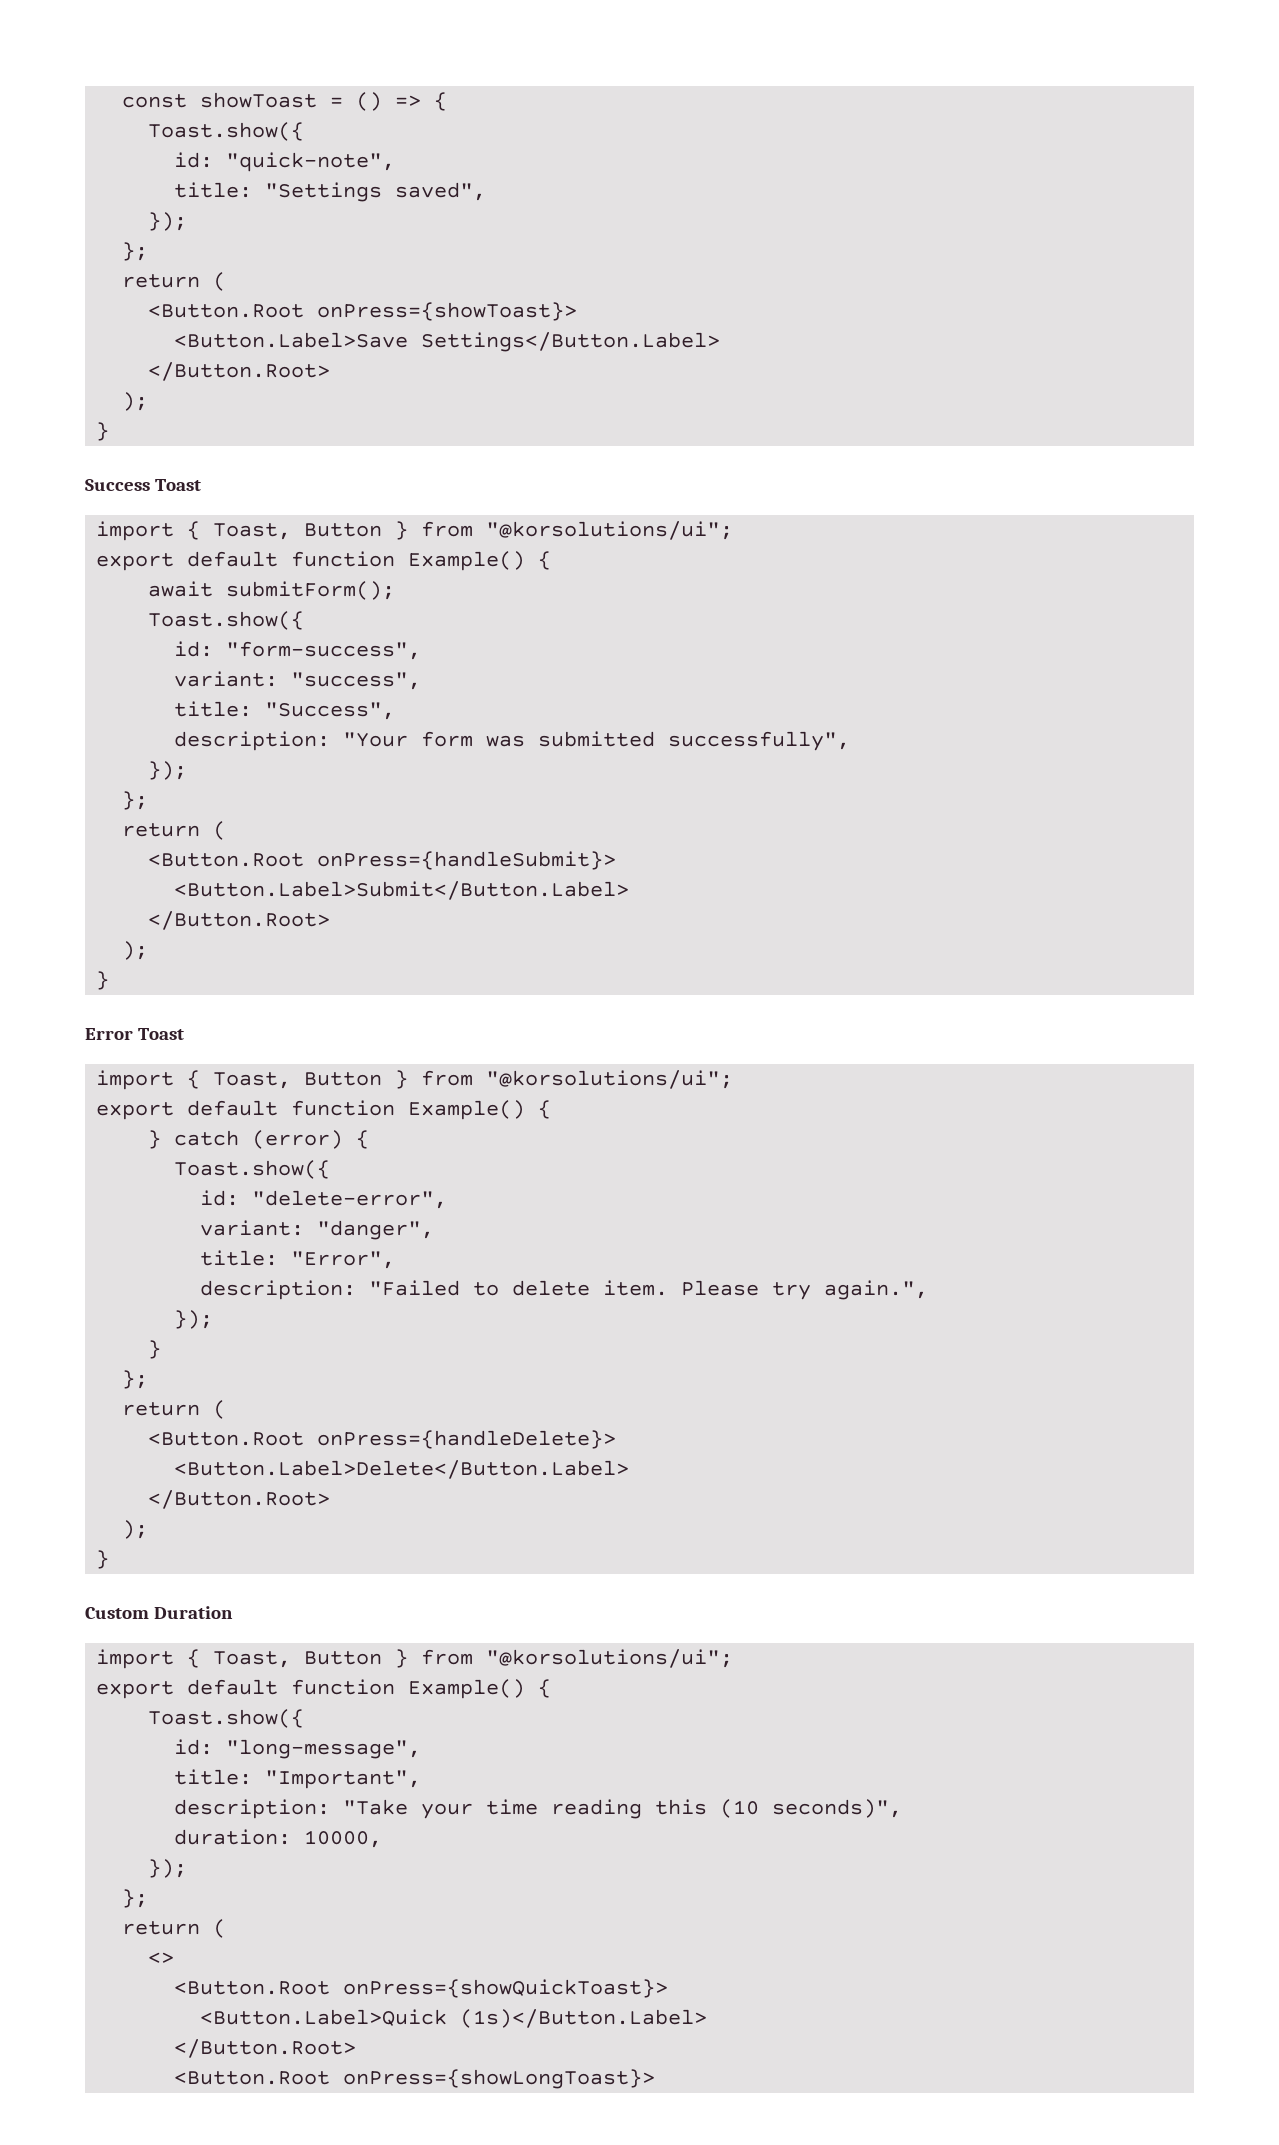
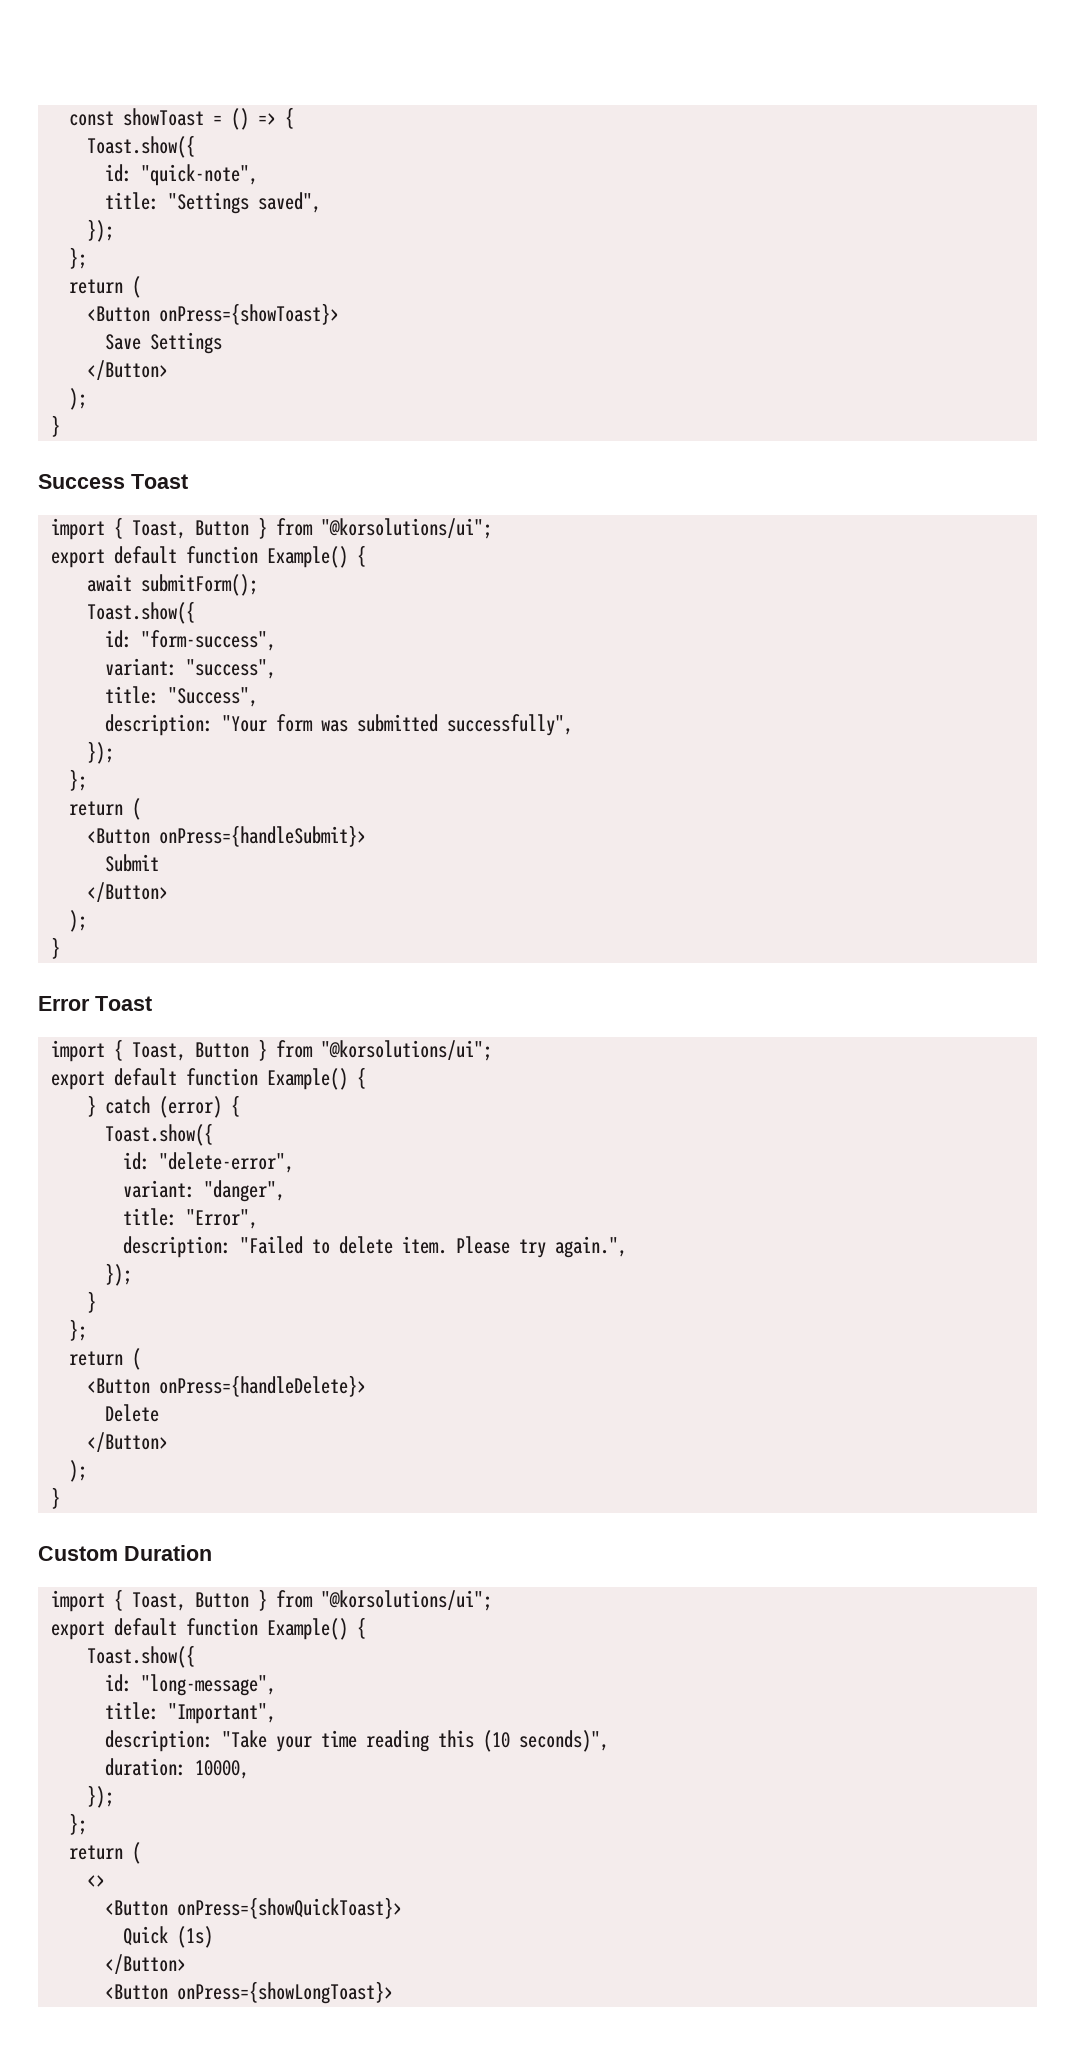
[148,304,305,318] <Button.Root -> [86,306,150,322] <Button
[174,332,721,352] [148,362,331,381] <Button.Label>Save Settings</Button.Label> // </Button.Root> -> [104,332,222,354] [86,360,168,380] Save Settings // </Button>
[148,853,305,867] <Button.Root -> [86,828,150,844] <Button
[174,881,630,900] [148,911,331,930] <Button.Label>Submit</Button.Label> // </Button.Root> -> [104,854,159,872] [86,882,168,902] Submit // </Button>
[148,1432,305,1446] <Button.Root -> [86,1378,150,1394] <Button
[174,1460,630,1479] [148,1490,331,1509] <Button.Label>Delete</Button.Label> // </Button.Root> -> [104,1404,159,1422] [86,1432,168,1452] Delete // </Button>
[174,1981,331,1995] <Button.Root -> [104,1900,168,1916] <Button
[200,2009,708,2028] [174,2039,357,2058] [174,2071,331,2085] <Button.Label>Quick (1s)</Button.Label> // </Button.Root> // <Button.Root -> [122,1926,213,1948] [104,1954,186,1974] [104,1984,168,2000] Quick (1s) // </Button> // <Button

